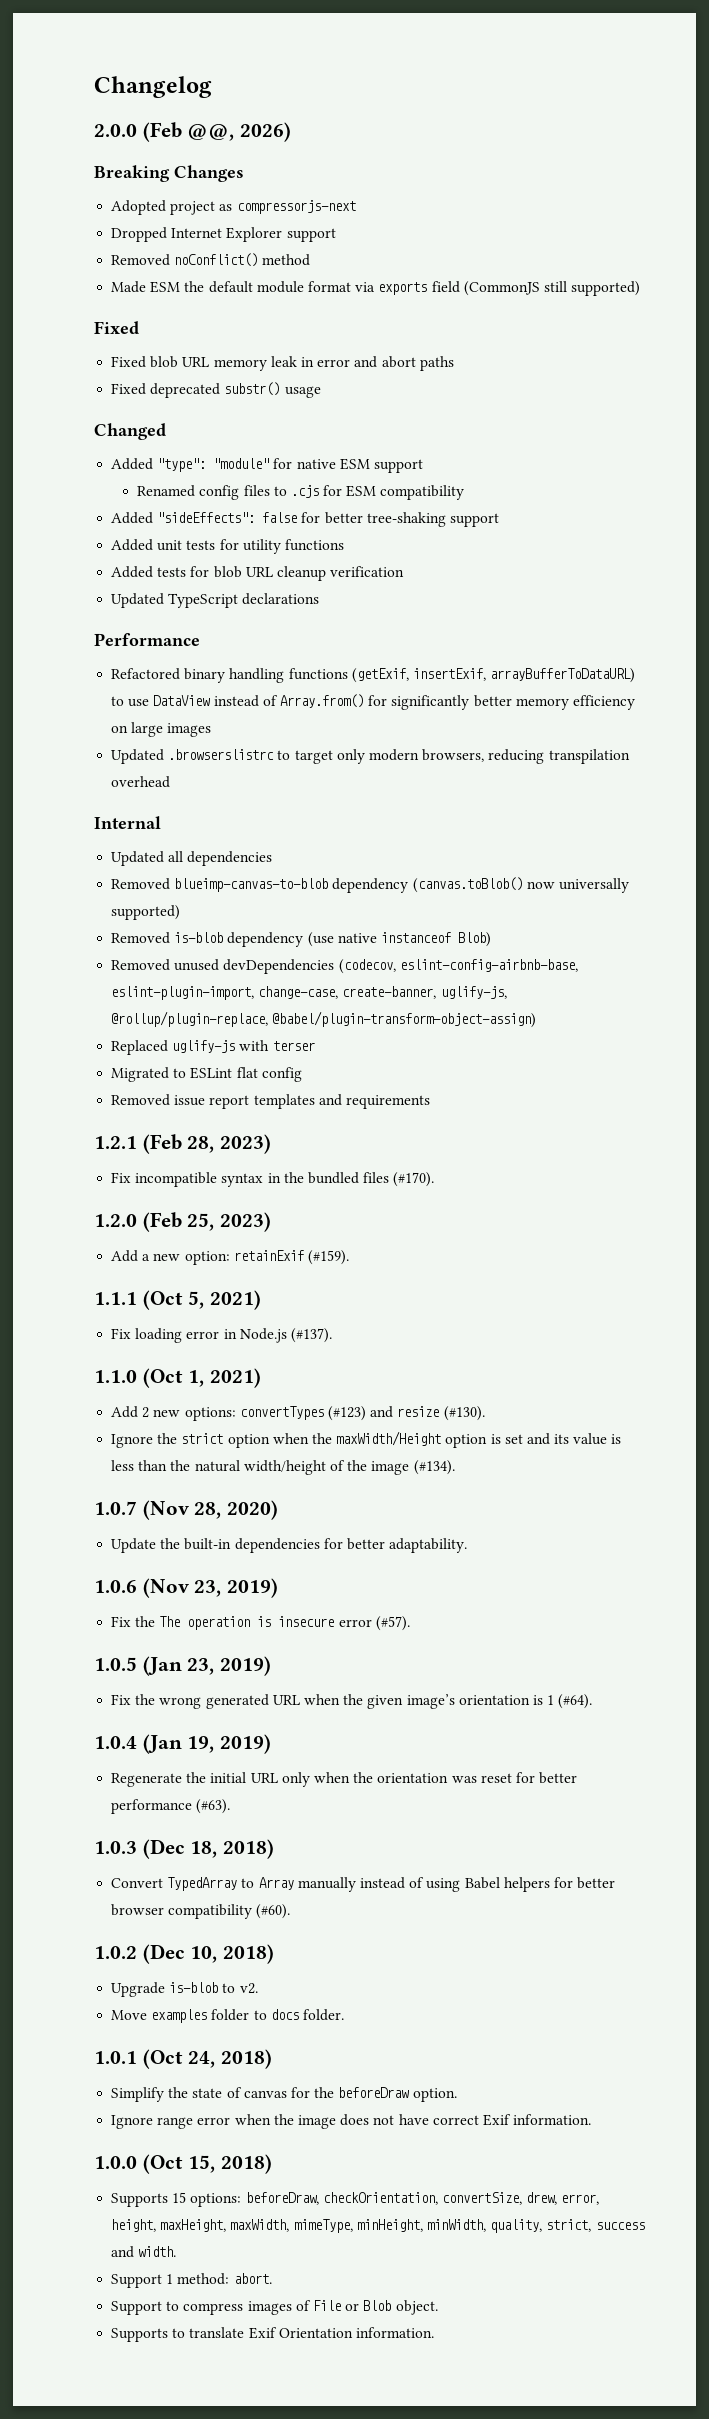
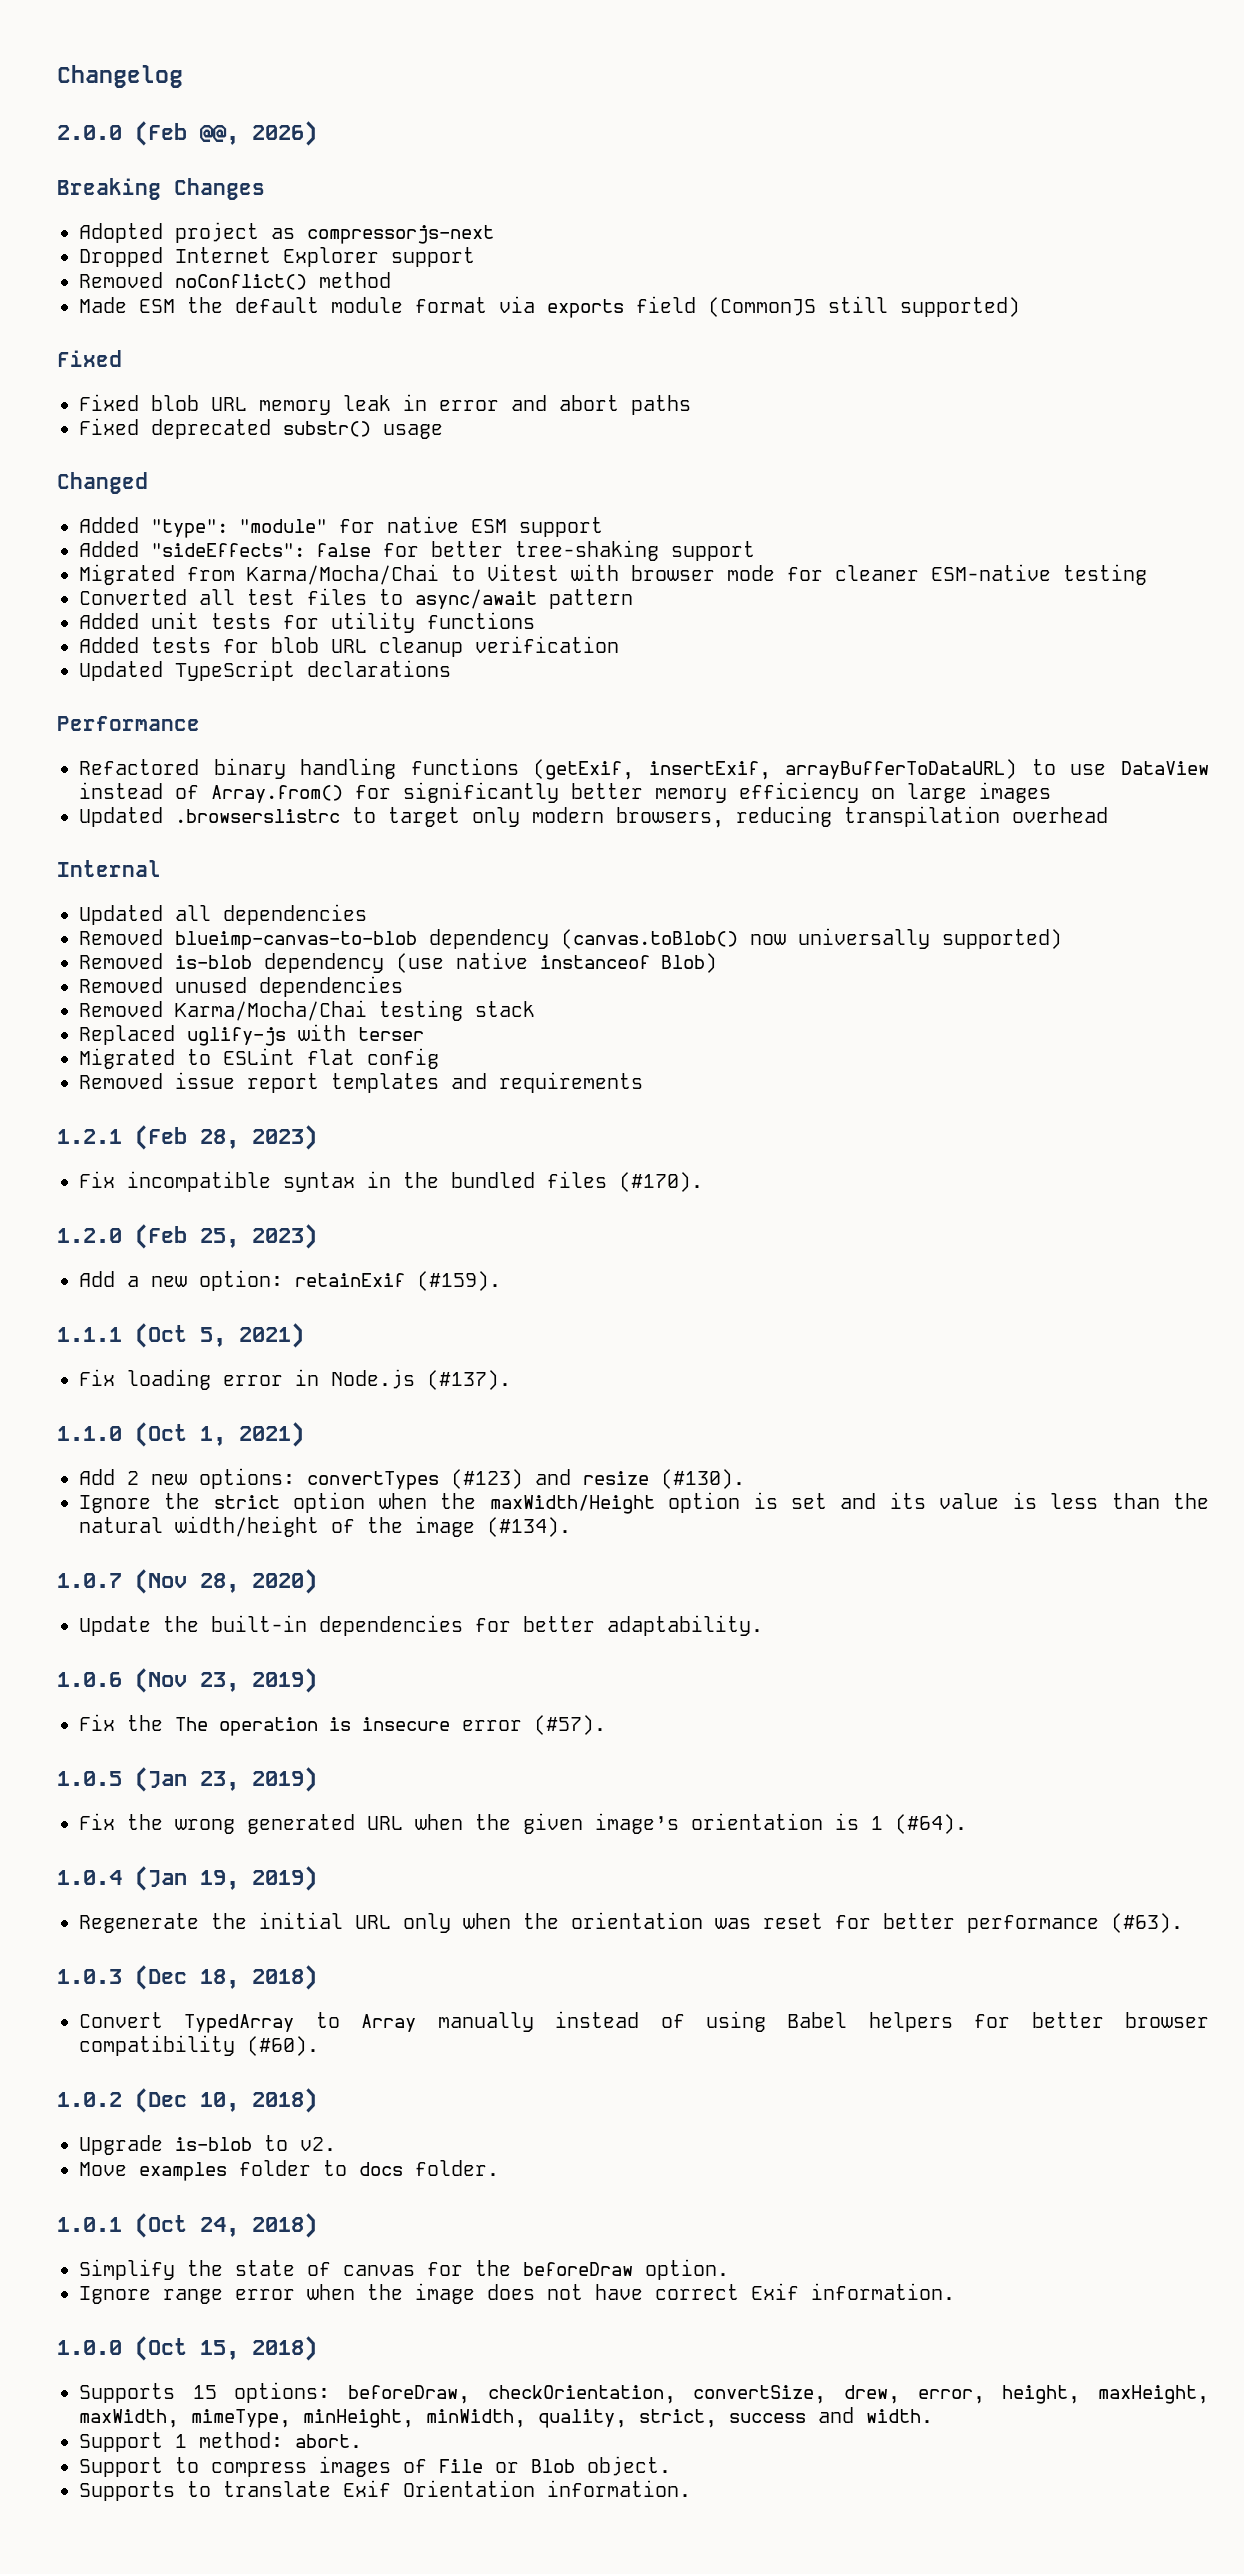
[137,485,465,500] // Renamed config files to .cjs for ESM compatibility -> (603, 527) none
(499, 520) none -> [79,564,1147,585] [79,588,633,609] // Migrated from Karma/Mocha/Chai to Vitest with browser mode for cleaner ESM-native testing // Converted all test files to async/await pattern
[223,959,578,974] [111,986,507,1000] [111,1011,537,1028] devDependencies (codecov, eslint-config-airbnb-base, eslint-plugin-import, change-case, create-banner, uglify-js, @rollup/plugin-replace, @babel/plugin-transform-object-assign) -> [259,976,403,997] [79,1000,535,1021] dependencies // Removed Karma/Mocha/Chai testing stack

